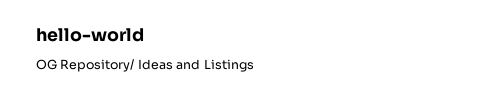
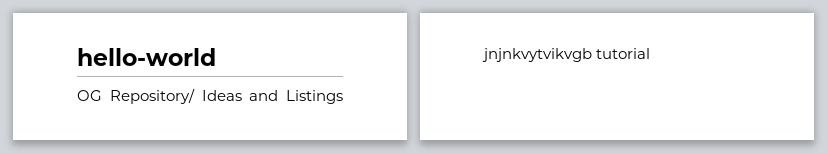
(254, 65) none -> [482,48,651,62] jnjnkvytvikvgb tutorial

